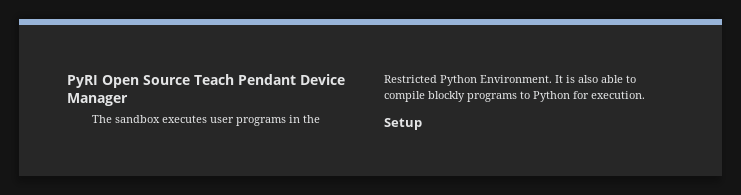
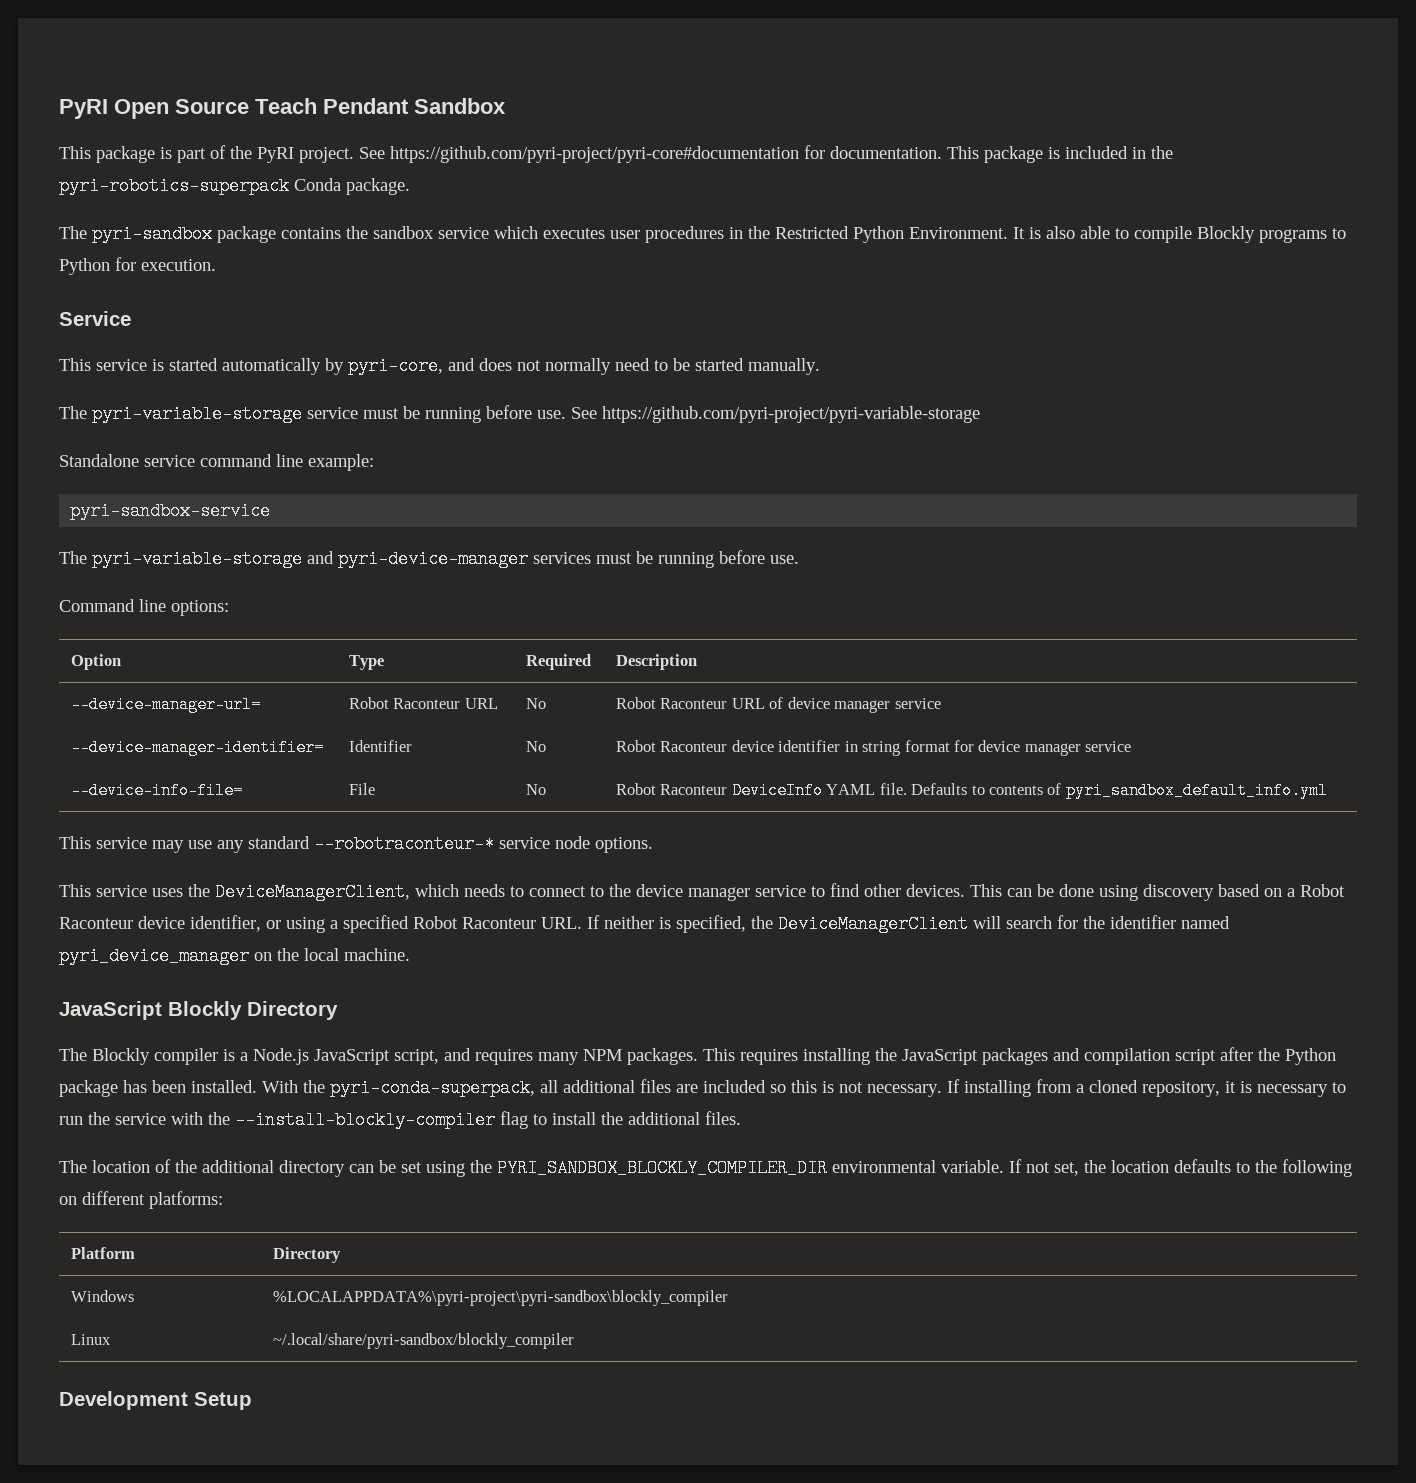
[299,74,345,85] [67,93,128,106] [92,115,161,123] Device Manager // The sandbox -> [414,98,506,114] [59,145,1173,163] [59,177,410,195] [59,225,538,243] Sandbox // This package is part of the PyRI project. See https://github.com/pyri-project/pyri-core#documentation for documentation. This package is included in the pyri-robotics-superpack Conda package. // The pyri-sandbox package contains the sandbox service which
[236,117,287,126] programs -> [645,226,724,243] procedures
[428,91,465,102] blockly -> [1197,226,1255,243] Blockly
(645, 95) none -> [59,311,131,326] [59,357,820,375] [59,405,980,423] [59,454,374,471] [70,502,271,520] [59,550,799,568] [59,599,229,616] [70,654,121,670] [348,655,384,670] [525,654,591,670] [615,654,697,670] [70,696,261,713] [348,697,498,709] [525,698,546,709] [615,697,941,713] [70,739,324,756] [348,740,412,752] [525,741,546,752] [615,740,1132,756] [70,782,243,799] [348,783,375,795] [525,784,546,795] [615,782,1328,799] [59,835,653,853] [59,883,1345,901] [59,915,1230,933] [59,947,410,965] [59,1001,338,1020] [59,1047,1336,1065] [59,1079,1346,1097] [59,1111,741,1129] [59,1159,1352,1177] [59,1191,223,1209] [70,1247,135,1259] [272,1247,341,1263] [70,1290,134,1302] [272,1290,728,1306] [70,1334,111,1345] [272,1333,574,1349] [59,1391,188,1410] Service // This service is started automatically by pyri-core, and does not normally need to be started manually. // The pyri-variable-storage service must be running before use. See https://github.com/pyri-project/pyri-variable-storage // Standalone service command line example: // pyri-sandbox-service // The pyri-variable-storage and pyri-device-manager services must be running before use. // Command line options: // Option | Type | Required | Description // --device-manager-url= | Robot Raconteur URL | No | Robot Raconteur URL of device manager service // --device-manager-identifier= | Identifier | No | Robot Raconteur device identifier in string format for device manager service // --device-info-file= | File | No | Robot Raconteur DeviceInfo YAML file. Defaults to contents of pyri_sandbox_default_info.yml // This service may use any standard --robotraconteur-* service node options. // This service uses the DeviceManagerClient, which needs to connect to the device manager service to find other devices. This can be done using discovery based on a Robot Raconteur device identifier, or using a specified Robot Raconteur URL. If neither is specified, the DeviceManagerClient will search for the identifier named pyri_device_manager on the local machine. // JavaScript Blockly Directory // The Blockly compiler is a Node.js JavaScript script, and requires many NPM packages. This requires installing the JavaScript packages and compilation script after the Python package has been installed. With the pyri-conda-superpack, all additional files are included so this is not necessary. If installing from a cloned repository, it is necessary to run the service with the --install-blockly-compiler flag to install the additional files. // The location of the additional directory can be set using the PYRI_SANDBOX_BLOCKLY_COMPILER_DIR environmental variable. If not set, the location defaults to the following on different platforms: // Platform | Directory // Windows | %LOCALAPPDATA%\pyri-project\pyri-sandbox\blockly_compiler // Linux | ~/.local/share/pyri-sandbox/blockly_compiler // Development

